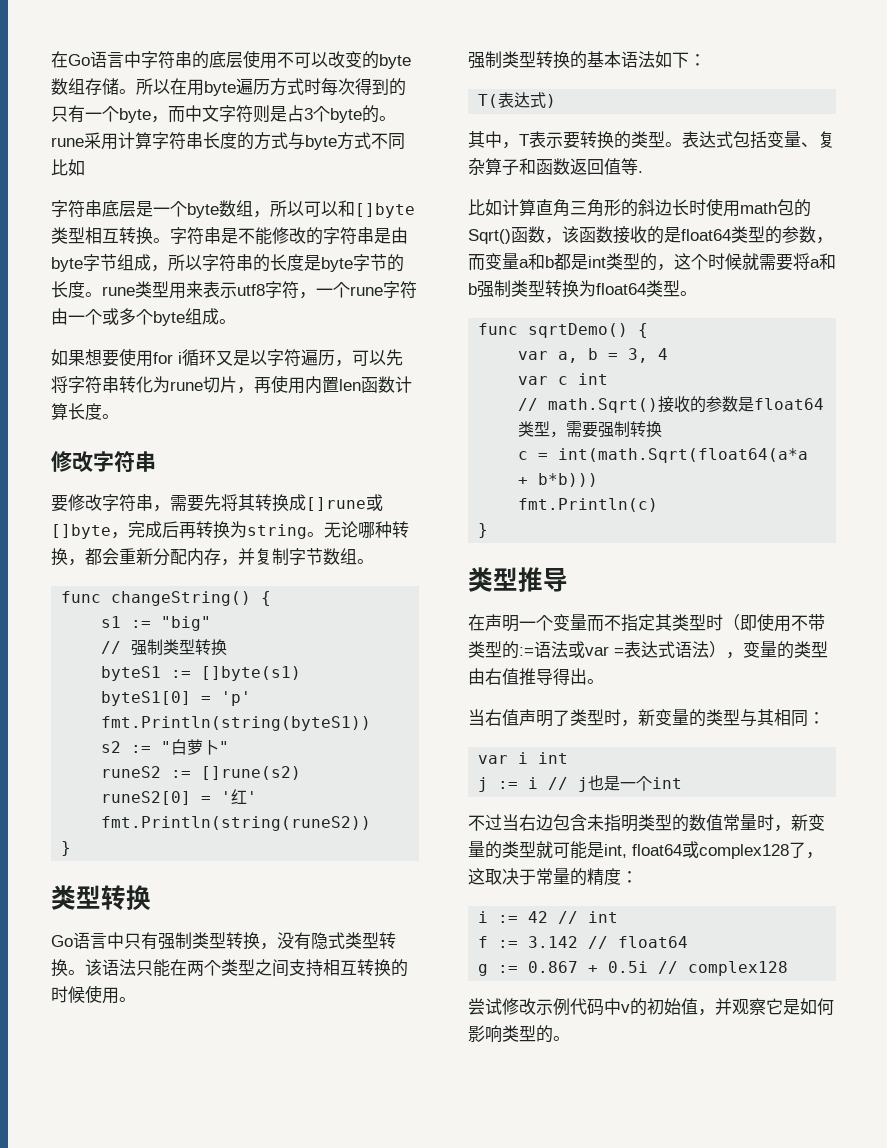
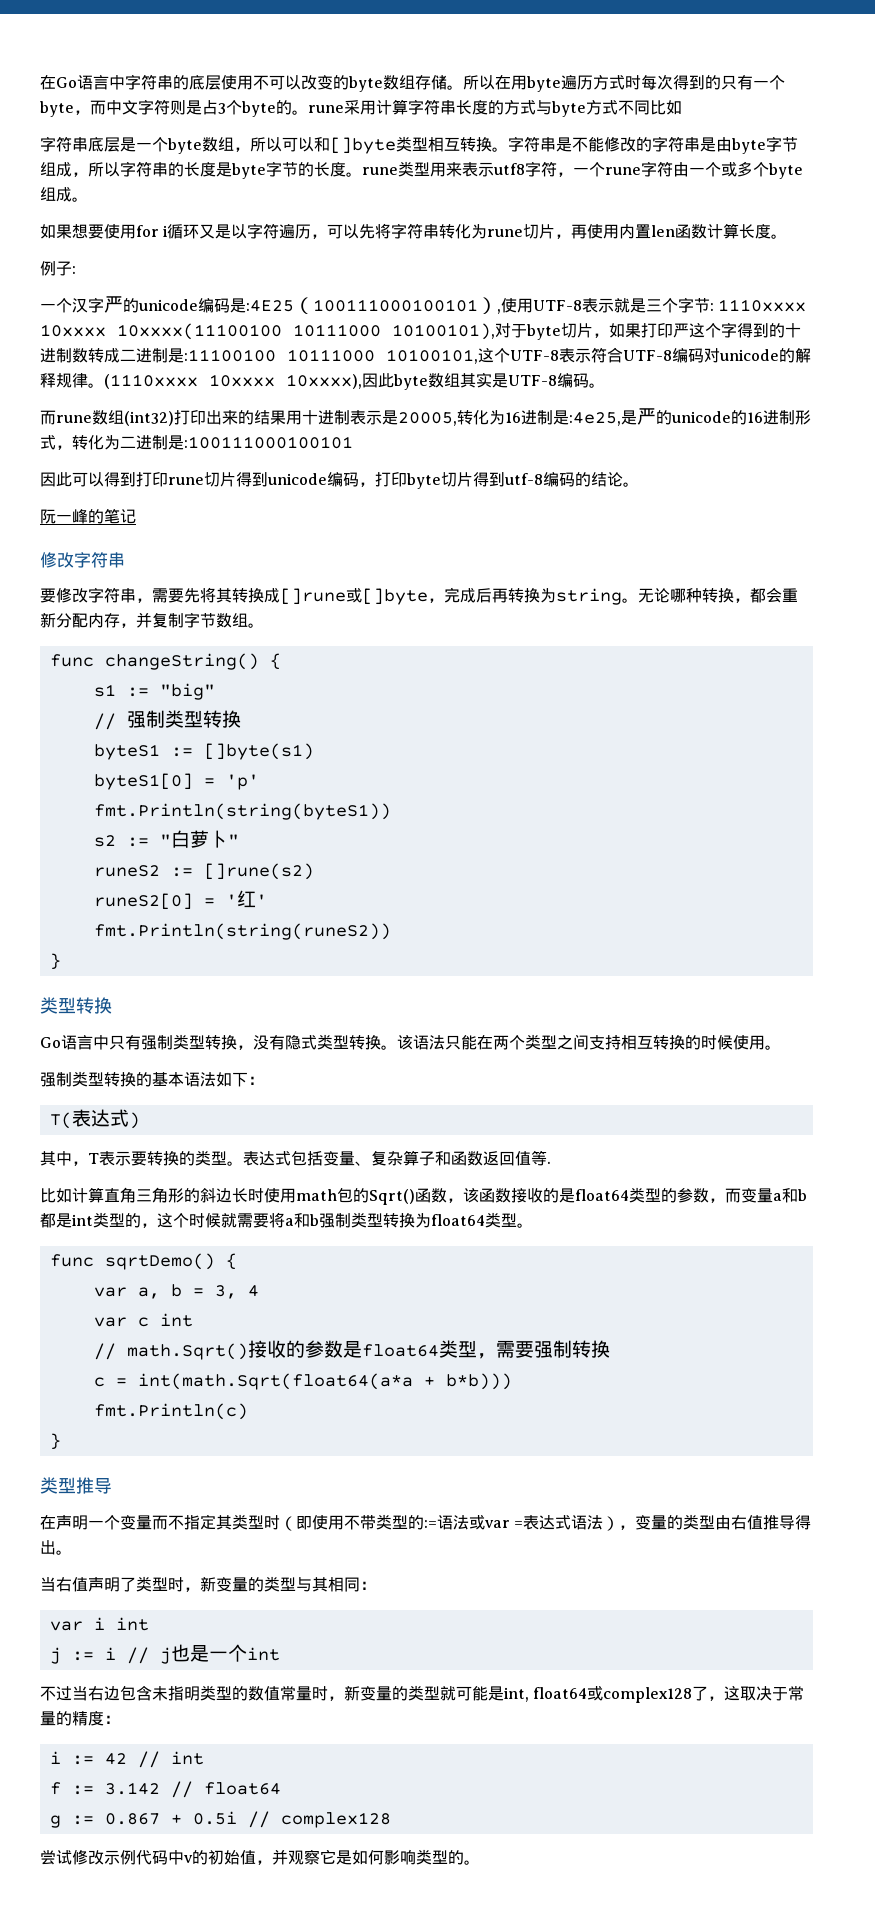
(119, 416) none -> [40,261,76,276] [40,296,807,314] [40,322,801,340] [40,347,811,364] [40,372,605,390] [40,408,811,426] [40,435,353,450] [40,472,639,489] [40,508,136,524] // 例子: // 一个汉字严的unicode编码是:4E25（100111000100101）,使用UTF-8表示就是三个字节: 1110xxxx 10xxxx 10xxxx(11100100 10111000 10100101),对于byte切片，如果打印严这个字得到的十进制数转成二进制是:11100100 10111000 10100101,这个UTF-8表示符合UTF-8编码对unicode的解释规律。(1110xxxx 10xxxx 10xxxx),因此byte数组其实是UTF-8编码。 // 而rune数组(int32)打印出来的结果用十进制表示是20005,转化为16进制是:4e25,是严的unicode的16进制形式，转化为二进制是:100111000100101 // 因此可以得到打印rune切片得到unicode编码，打印byte切片得到utf-8编码的结论。 // 阮一峰的笔记

